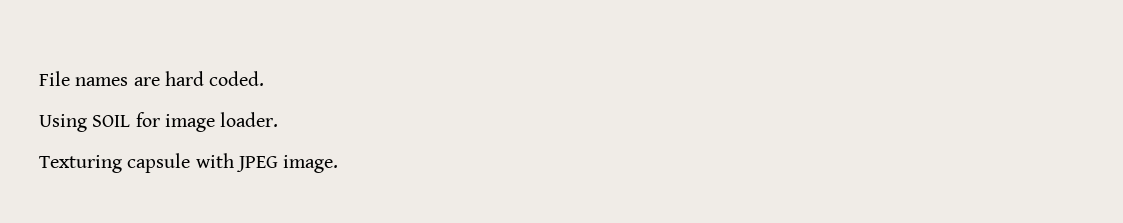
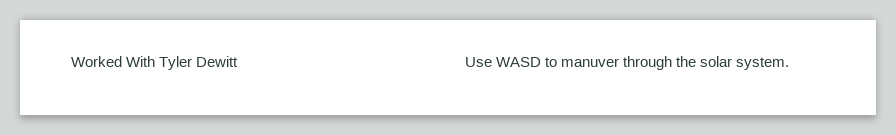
[39,71,265,86] [39,112,279,132] [39,153,339,173] File names are hard coded. // Using SOIL for image loader. // Texturing capsule with JPEG image. -> [71,56,239,70] [465,56,790,70] Worked With Tyler Dewitt // Use WASD to manuver through the solar system.

